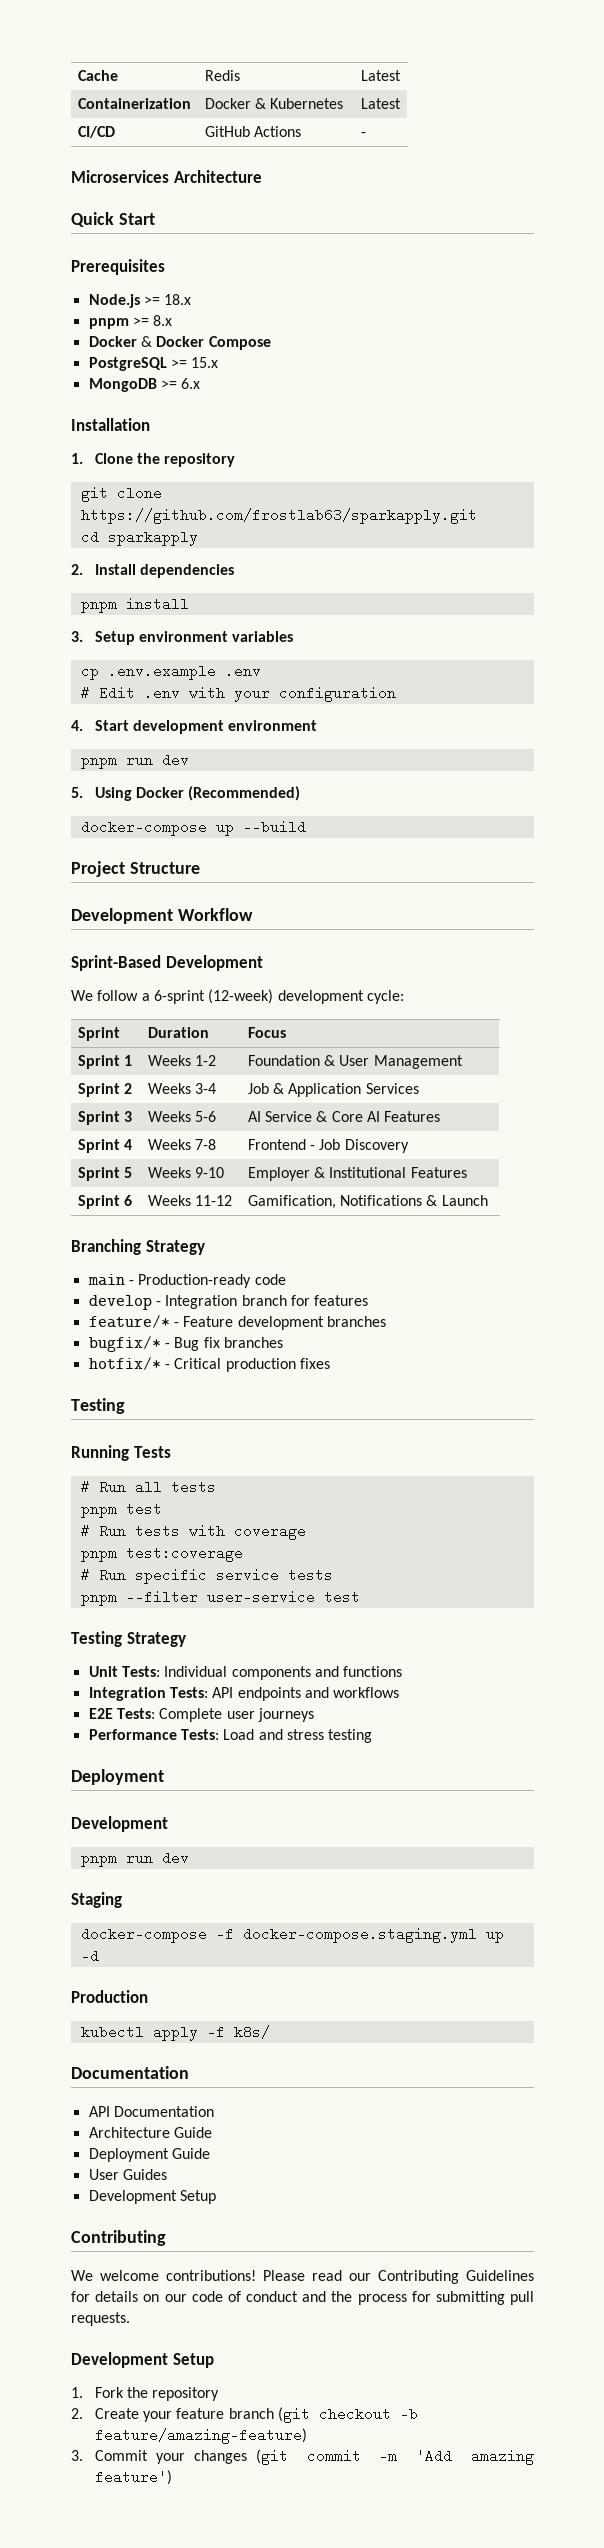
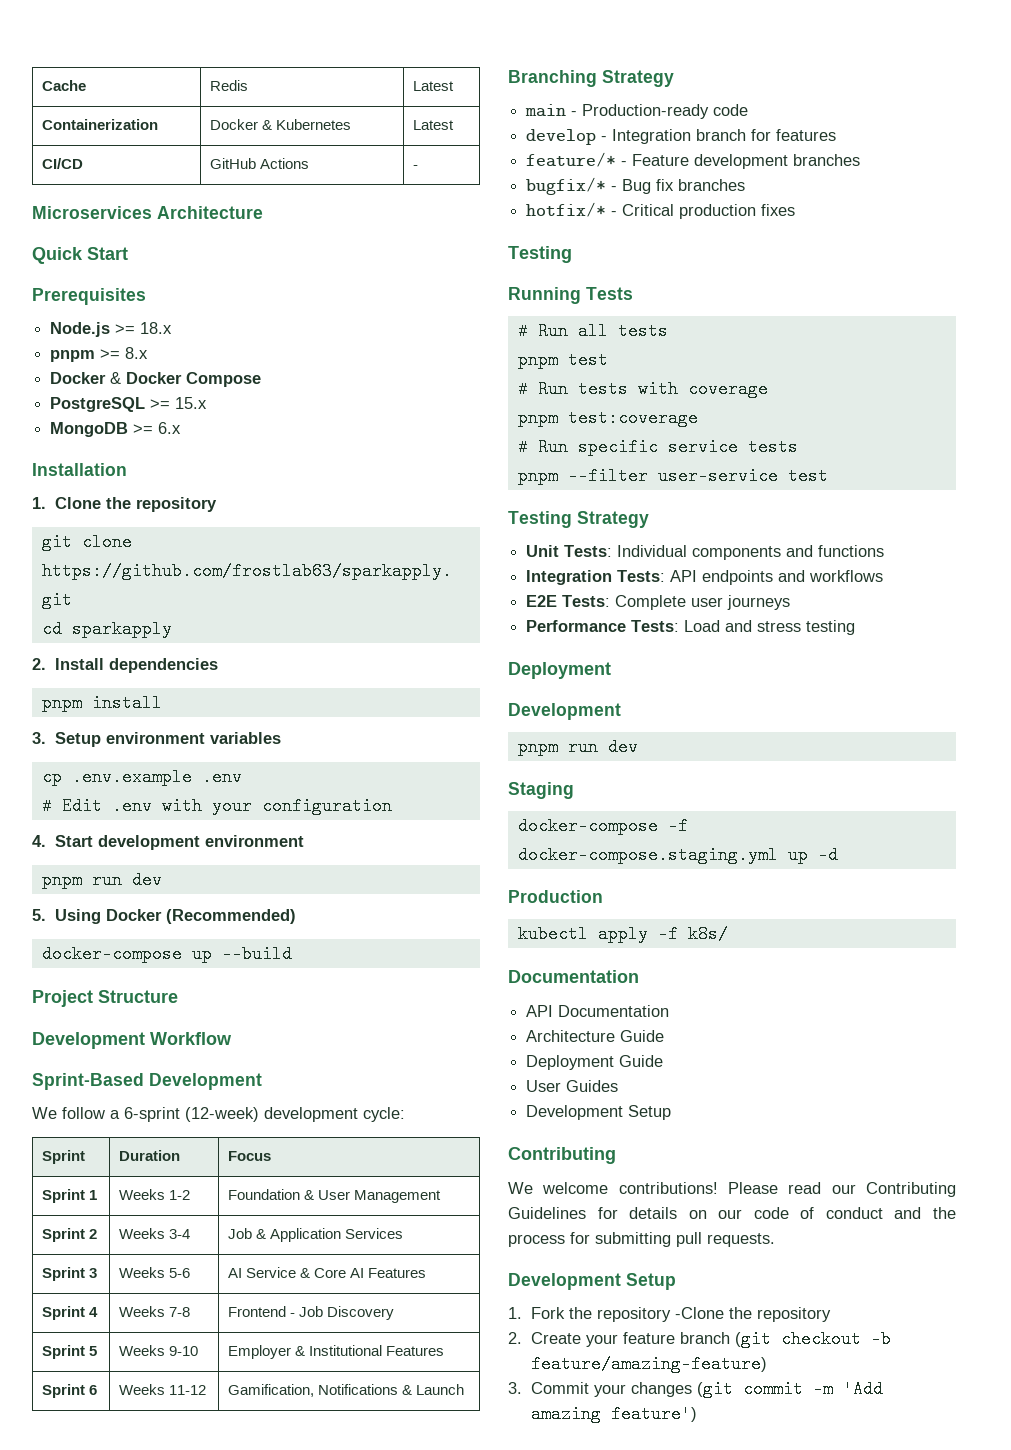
(220, 2394) none -> [674,1307,831,1322] -Clone the repository

